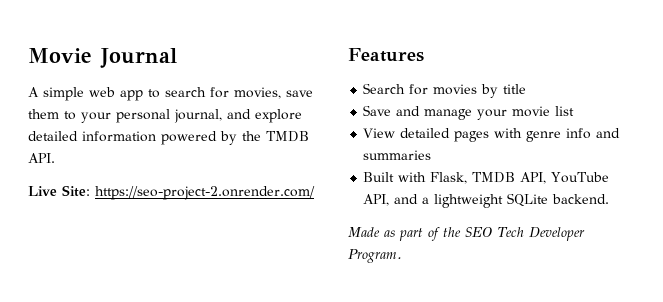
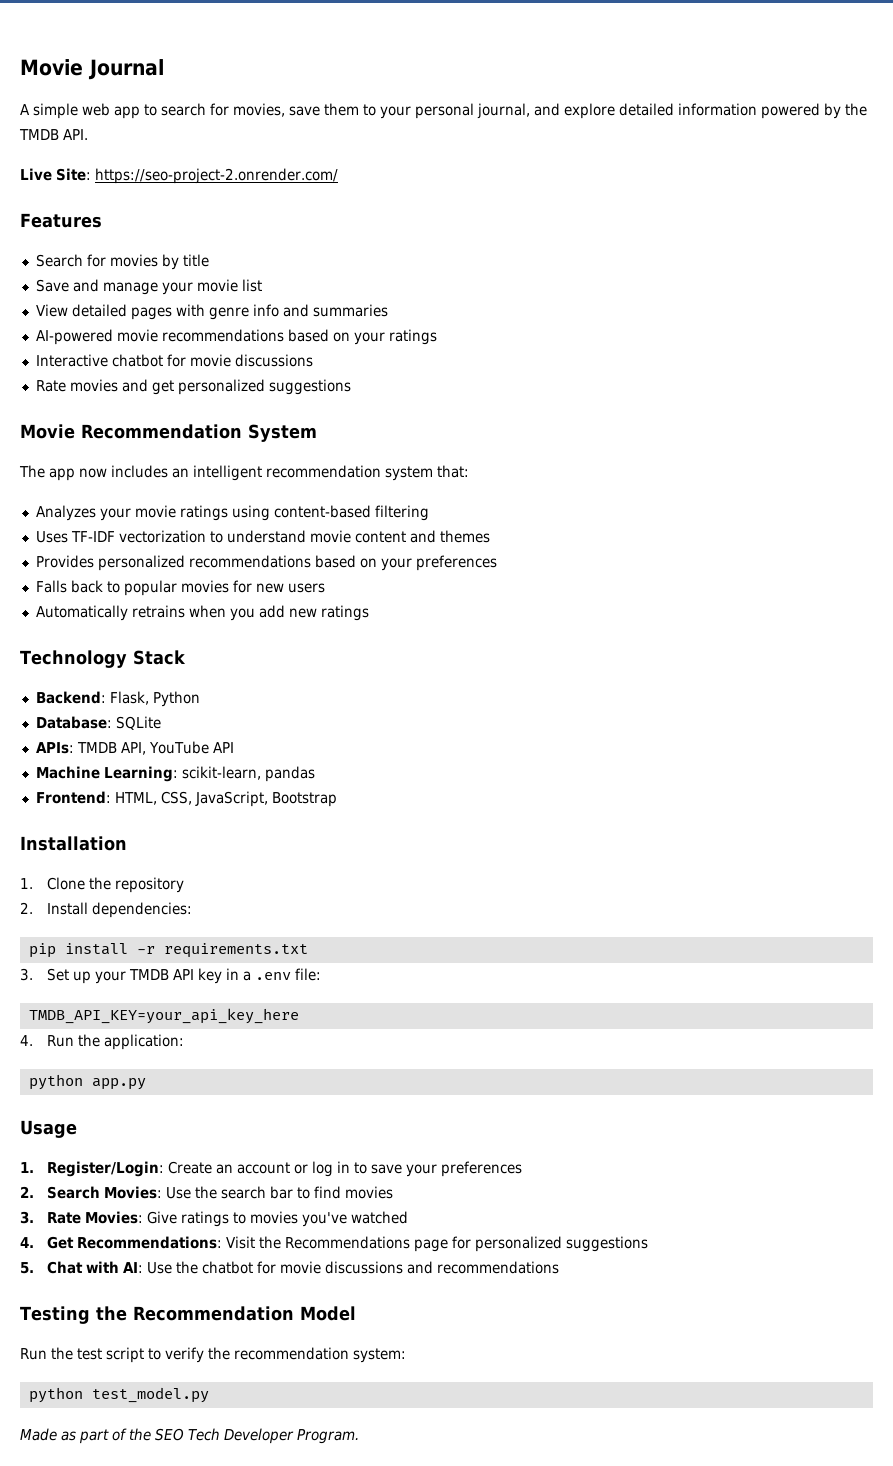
[363,172,610,184] [363,193,610,208] Built with Flask, TMDB API, YouTube API, and a lightweight SQLite backend. -> [35,329,437,345] [35,354,313,367] [35,379,351,395] [20,424,317,442] [19,465,469,481] [35,505,429,521] [35,530,490,543] [35,555,497,571] [35,580,325,596] [35,605,369,621] [20,650,186,668] [35,691,200,707] [35,716,161,730] [35,741,234,755] [35,766,315,782] [35,791,337,807] [20,836,127,851] [20,877,184,893] [20,902,192,918] [28,943,308,958] [20,968,321,984] [28,1008,299,1024] [20,1034,184,1050] [28,1074,146,1090] [20,1120,77,1138] [20,1161,522,1177] [20,1186,393,1199] [20,1211,408,1227] [20,1236,648,1252] [20,1261,559,1274] [20,1306,356,1324] [20,1347,406,1363] [28,1387,209,1403] AI-powered movie recommendations based on your ratings // Interactive chatbot for movie discussions // Rate movies and get personalized suggestions // Movie Recommendation System // The app now includes an intelligent recommendation system that: // Analyzes your movie ratings using content-based filtering // Uses TF-IDF vectorization to understand movie content and themes // Provides personalized recommendations based on your preferences // Falls back to popular movies for new users // Automatically retrains when you add new ratings // Technology Stack // Backend: Flask, Python // Database: SQLite // APIs: TMDB API, YouTube API // Machine Learning: scikit-learn, pandas // Frontend: HTML, CSS, JavaScript, Bootstrap // Installation // 1. Clone the repository // 2. Install dependencies: // pip install -r requirements.txt // 3. Set up your TMDB API key in a .env file: // TMDB_API_KEY=your_api_key_here // 4. Run the application: // python app.py // Usage // 1. Register/Login: Create an account or log in to save your preferences // 2. Search Movies: Use the search bar to find movies // 3. Rate Movies: Give ratings to movies you've watched // 4. Get Recommendations: Visit the Recommendations page for personalized suggestions // 5. Chat with AI: Use the chatbot for movie discussions and recommendations // Testing the Recommendation Model // Run the test script to verify the recommendation system: // python test_model.py

